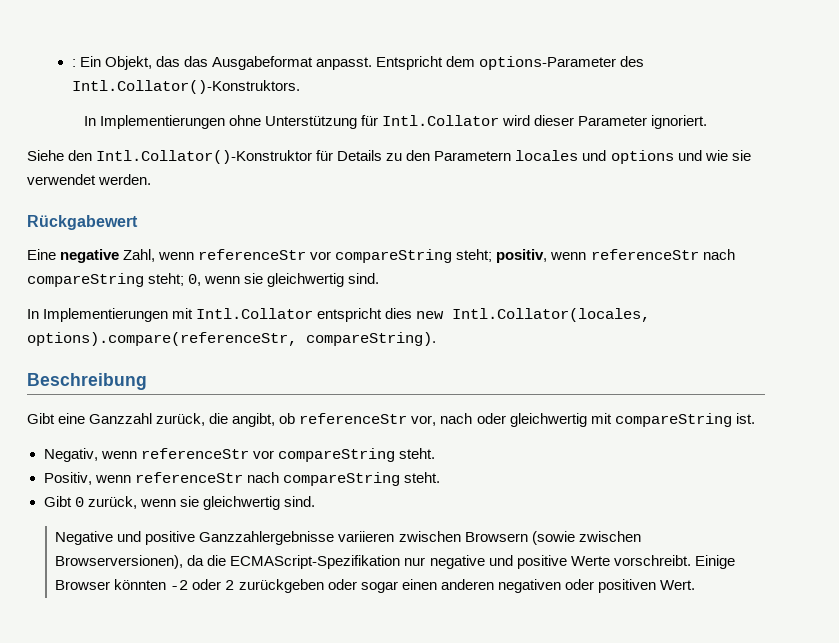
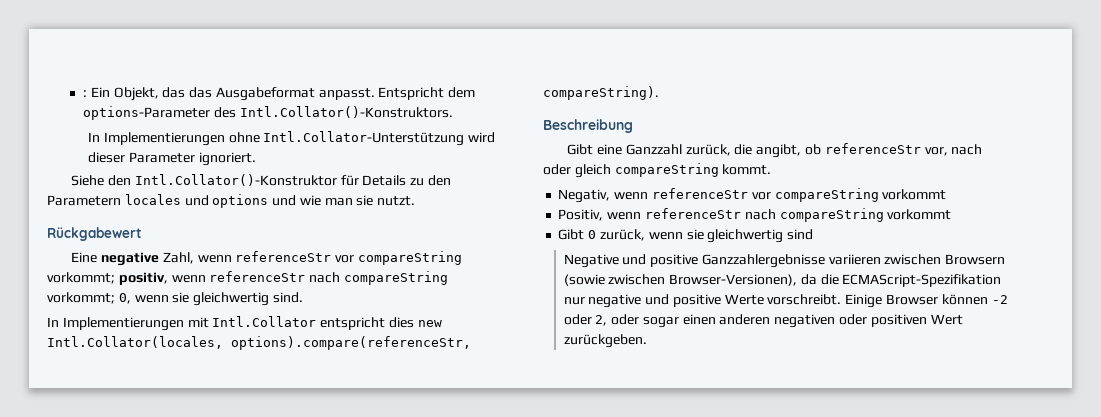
[264,115,499,129] Unterstützung für Intl.Collator -> [263,131,465,146] Intl.Collator-Unterstützung
[731,150,751,161] [27,174,152,185] sie verwendet werden. -> [324,195,416,206] man sie nutzt.
[456,249,493,262] steht; -> [47,272,115,284] vorkommt;
[148,273,185,286] steht; -> [47,292,115,304] vorkommt;
[509,413,755,427] gleichwertig mit compareString ist. -> [574,163,772,178] gleich compareString kommt.
[398,448,435,459] steht. -> [882,189,947,200] vorkommt
[403,472,440,483] steht. -> [887,209,952,220] vorkommt
[283,496,315,507] sind. -> [787,229,814,240] sind
[55,555,184,569] Browserversionen), -> [669,274,798,286] Browser-Versionen),
[114,579,167,590] könnten -> [941,294,988,305] können
[225,579,324,593] 2 zurückgeben -> [595,315,608,326] 2,
[659,580,695,590] Wert. -> [930,314,963,325] [563,334,647,348] Wert zurückgeben.

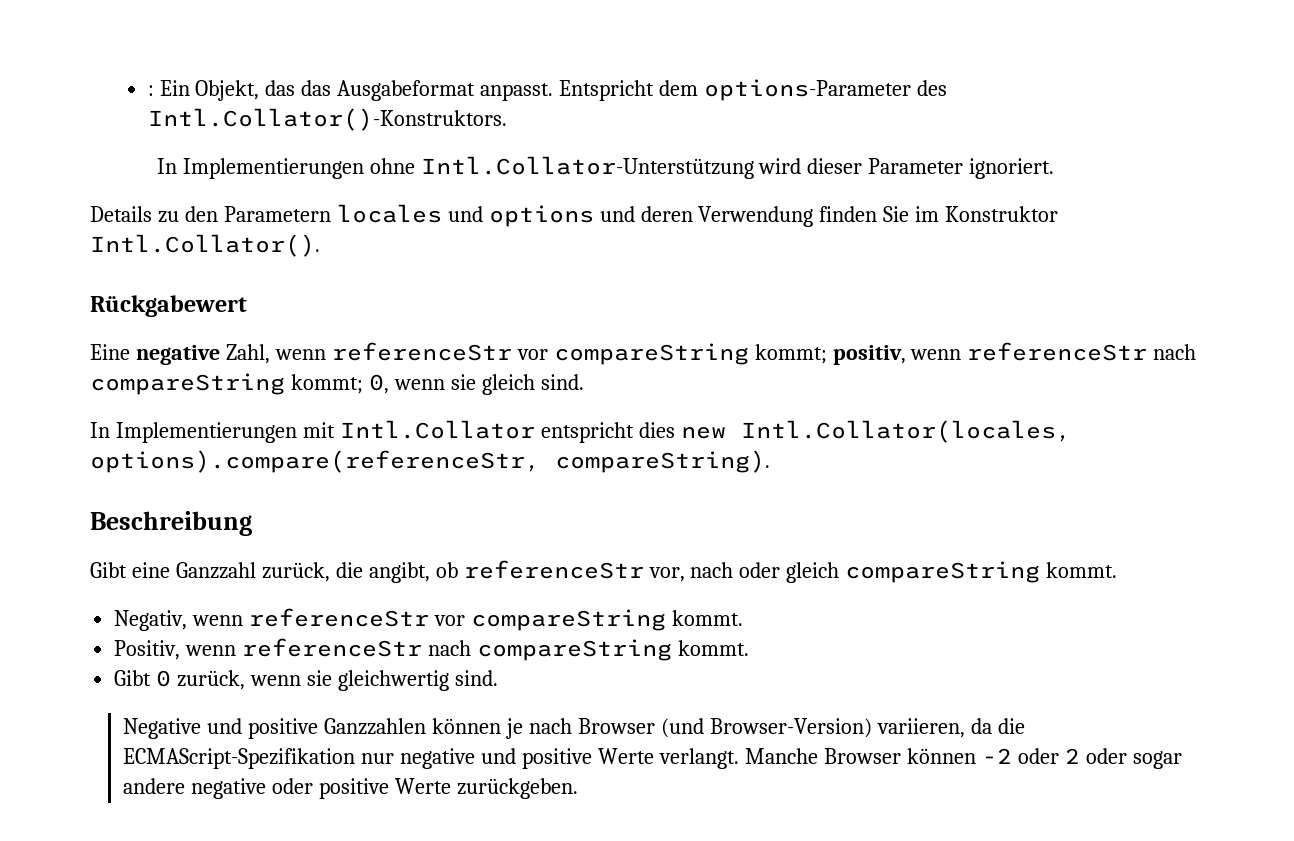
[71,174,359,186] Siehe den Intl.Collator()-Konstruktor für -> (1055, 168) none
[299,195,416,206] wie man sie nutzt. -> [640,206,1059,227] [90,234,320,257] deren Verwendung finden Sie im Konstruktor Intl.Collator().
[47,272,115,284] vorkommt; -> [754,344,827,364] kommt;
[47,292,115,304] vorkommt; -> [290,374,363,394] kommt;
[193,292,270,306] gleichwertig -> [481,374,535,395] gleich
[882,189,947,200] vorkommt -> [671,610,743,626] kommt.
[887,209,952,220] vorkommt -> [677,640,749,656] kommt.
[787,229,814,240] sind -> [454,670,498,686] sind.
[701,254,1006,268] [563,274,798,286] Ganzzahlergebnisse variieren zwischen Browsern (sowie zwischen Browser-Versionen), -> [324,718,965,739] Ganzzahlen können je nach Browser (und Browser-Version) variieren,
[767,294,883,308] vorschreibt. Einige -> [659,748,818,769] verlangt. Manche
[595,315,608,326] 2, -> [1064,748,1080,764] 2
[682,314,963,328] einen anderen negativen oder positiven Wert -> [123,778,452,799] andere negative oder positive Werte

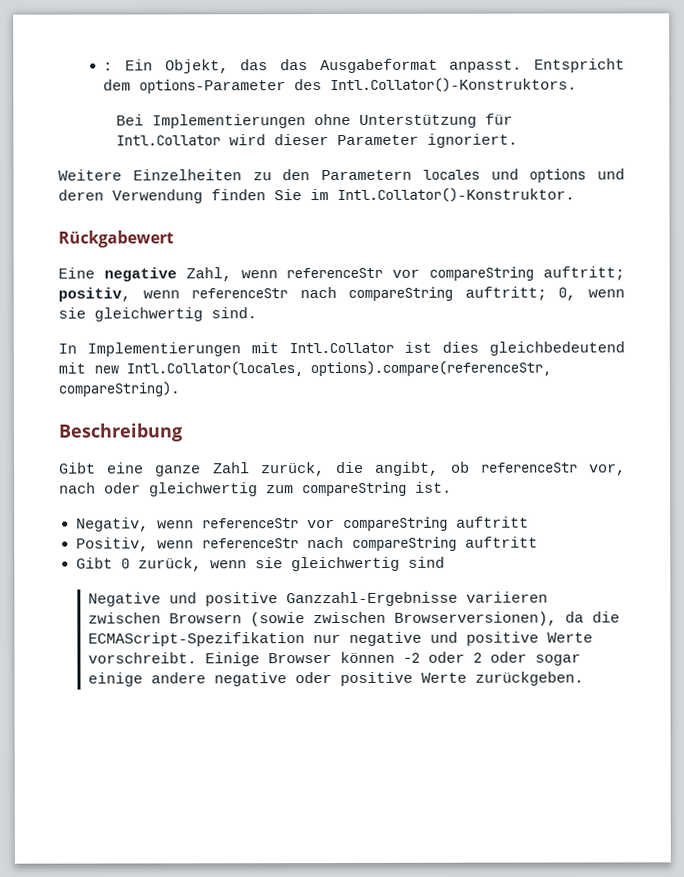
[156,158,177,174] In -> [115,114,144,126] Bei
[420,156,754,179] Intl.Collator-Unterstützung -> [358,113,513,128] [115,135,221,146] Unterstützung für Intl.Collator
[90,206,152,222] Details -> [58,169,242,181] Weitere Einzelheiten
[945,206,1059,222] [90,234,320,257] Konstruktor Intl.Collator(). -> [337,187,575,203] Intl.Collator()-Konstruktor.
[754,344,827,364] kommt; -> [543,266,625,281] auftritt;
[290,374,363,394] kommt; -> [464,286,547,301] auftritt;
[481,374,535,395] gleich -> [94,307,203,322] gleichwertig
[540,422,675,443] entspricht dies -> [404,341,625,356] [58,362,86,374] ist dies gleichbedeutend mit
[175,562,256,579] Ganzzahl -> [155,462,250,477] ganze Zahl
[786,561,1118,583] gleich compareString kommt. -> [149,481,452,497] gleichwertig zum compareString ist.
[671,610,743,626] kommt. -> [455,516,529,528] auftritt
[677,640,749,656] kommt. -> [464,536,538,548] auftritt
[454,670,498,686] sind. -> [407,556,445,568] sind
[324,718,965,739] Ganzzahlen können je nach Browser (und Browser-Version) variieren, -> [285,591,548,607] [87,611,557,627] Ganzzahl-Ergebnisse variieren zwischen Browsern (sowie zwischen Browserversionen),
[659,748,818,769] verlangt. Manche -> [87,652,260,667] vorschreibt. Einige
(1182, 760) none -> [87,672,143,687] einige

